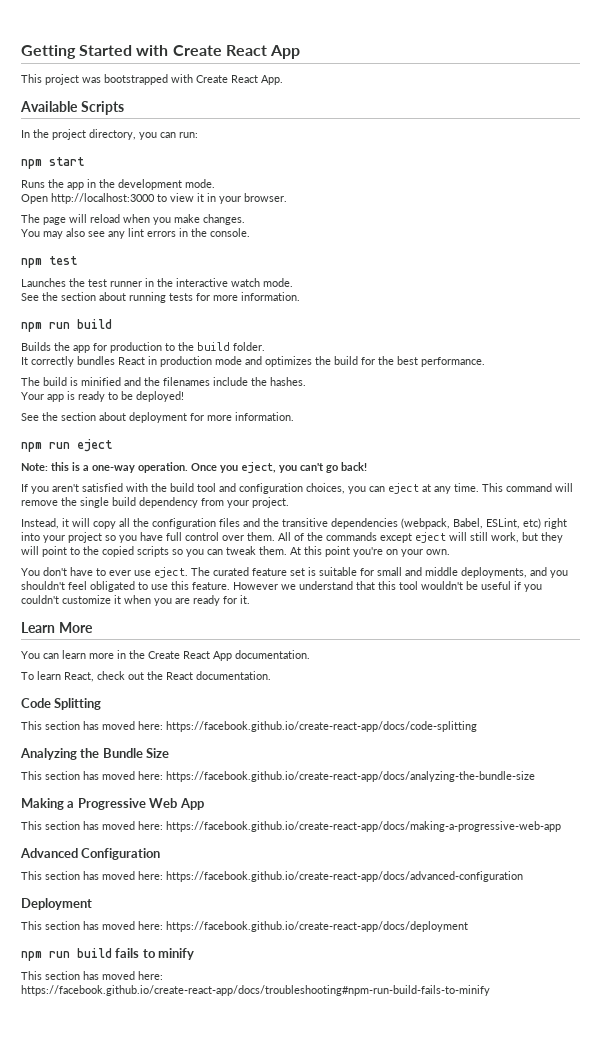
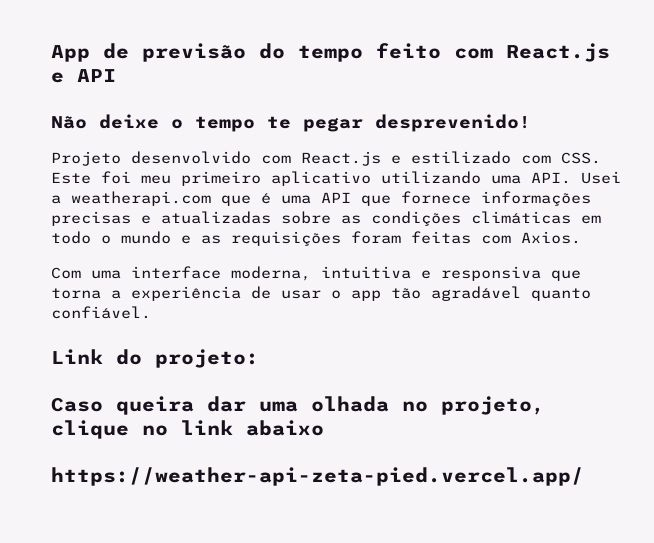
[21,45,300,59] [21,74,283,85] [20,101,124,115] [21,129,198,140] [21,157,84,169] [21,179,215,190] [21,193,287,204] [21,214,245,225] [21,228,250,239] [21,256,77,268] [21,278,293,287] [21,292,300,303] [21,319,112,332] [21,342,265,353] [21,356,485,367] [21,377,306,386] [21,391,184,402] [21,412,294,423] [21,439,112,452] [21,462,367,474] [21,483,573,494] [21,497,289,508] [21,518,567,529] [21,532,563,543] [21,546,450,557] [21,567,568,578] [21,581,542,592] [21,595,250,606] [21,622,93,633] [21,650,310,661] [21,671,271,682] [21,698,102,710] [21,721,477,732] [20,748,170,760] [21,771,535,782] [21,798,204,810] [21,821,561,832] [20,848,161,860] [21,871,523,882] [21,898,92,910] [21,921,468,932] [21,948,195,961] [21,971,163,980] [21,985,490,996] Getting Started with Create React App // This project was bootstrapped with Create React App. // Available Scripts // In the project directory, you can run: // npm start // Runs the app in the development mode. // Open http://localhost:3000 to view it in your browser. // The page will reload when you make changes. // You may also see any lint errors in the console. // npm test // Launches the test runner in the interactive watch mode. // See the section about running tests for more information. // npm run build // Builds the app for production to the build folder. // It correctly bundles React in production mode and optimizes the build for the best performance. // The build is minified and the filenames include the hashes. // Your app is ready to be deployed! // See the section about deployment for more information. // npm run eject // Note: this is a one-way operation. Once you eject, you can't go back! // If you aren't satisfied with the build tool and configuration choices, you can eject at any time. This command will remove the single build dependency from your project. // Instead, it will copy all the configuration files and the transitive dependencies (webpack, Babel, ESLint, etc) right into your project so you have full control over them. All of the commands except eject will still work, but they will point to the copied scripts so you can tweak them. At this point you're on your own. // You don't have to ever use eject. The curated feature set is suitable for small and middle deployments, and you shouldn't feel obligated to use this feature. However we understand that this tool wouldn't be useful if you couldn't customize it when you are ready for it. // Learn More // You can learn more in the Create React App documentation. // To learn React, check out the React documentation. // Code Splitting // This section has moved here: https://facebook.github.io/create-react-app/docs/code-splitting // Analyzing the Bundle Size // This section has moved here: https://facebook.github.io/create-react-app/docs/analyzing-the-bundle-size // Making a Progressive Web App // This section has moved here: https://facebook.github.io/create-react-app/docs/making-a-progressive-web-app // Advanced Configuration // This section has moved here: https://facebook.github.io/create-react-app/docs/advanced-configuration // Deployment // This section has moved here: https://facebook.github.io/create-react-app/docs/deployment // npm run build fails to minify // This section has moved here: https://facebook.github.io/create-react-app/docs/troubleshooting#npm-run-build-fails-to-minify -> [51,43,610,62] [51,69,116,83] [51,114,531,132] [51,151,601,166] [51,171,621,186] [51,191,591,206] [51,211,601,226] [51,231,581,246] [51,266,581,281] [51,286,591,301] [51,306,151,319] [51,349,259,368] [51,396,545,415] [51,420,324,439] [51,467,584,486] App de previsão do tempo feito com React.js e API // Não deixe o tempo te pegar desprevenido! // Projeto desenvolvido com React.js e estilizado com CSS. Este foi meu primeiro aplicativo utilizando uma API. Usei a weatherapi.com que é uma API que fornece informações precisas e atualizadas sobre as condições climáticas em todo o mundo e as requisições foram feitas com Axios. // Com uma interface moderna, intuitiva e responsiva que torna a experiência de usar o app tão agradável quanto confiável. // Link do projeto: // Caso queira dar uma olhada no projeto, clique no link abaixo // https://weather-api-zeta-pied.vercel.app/

